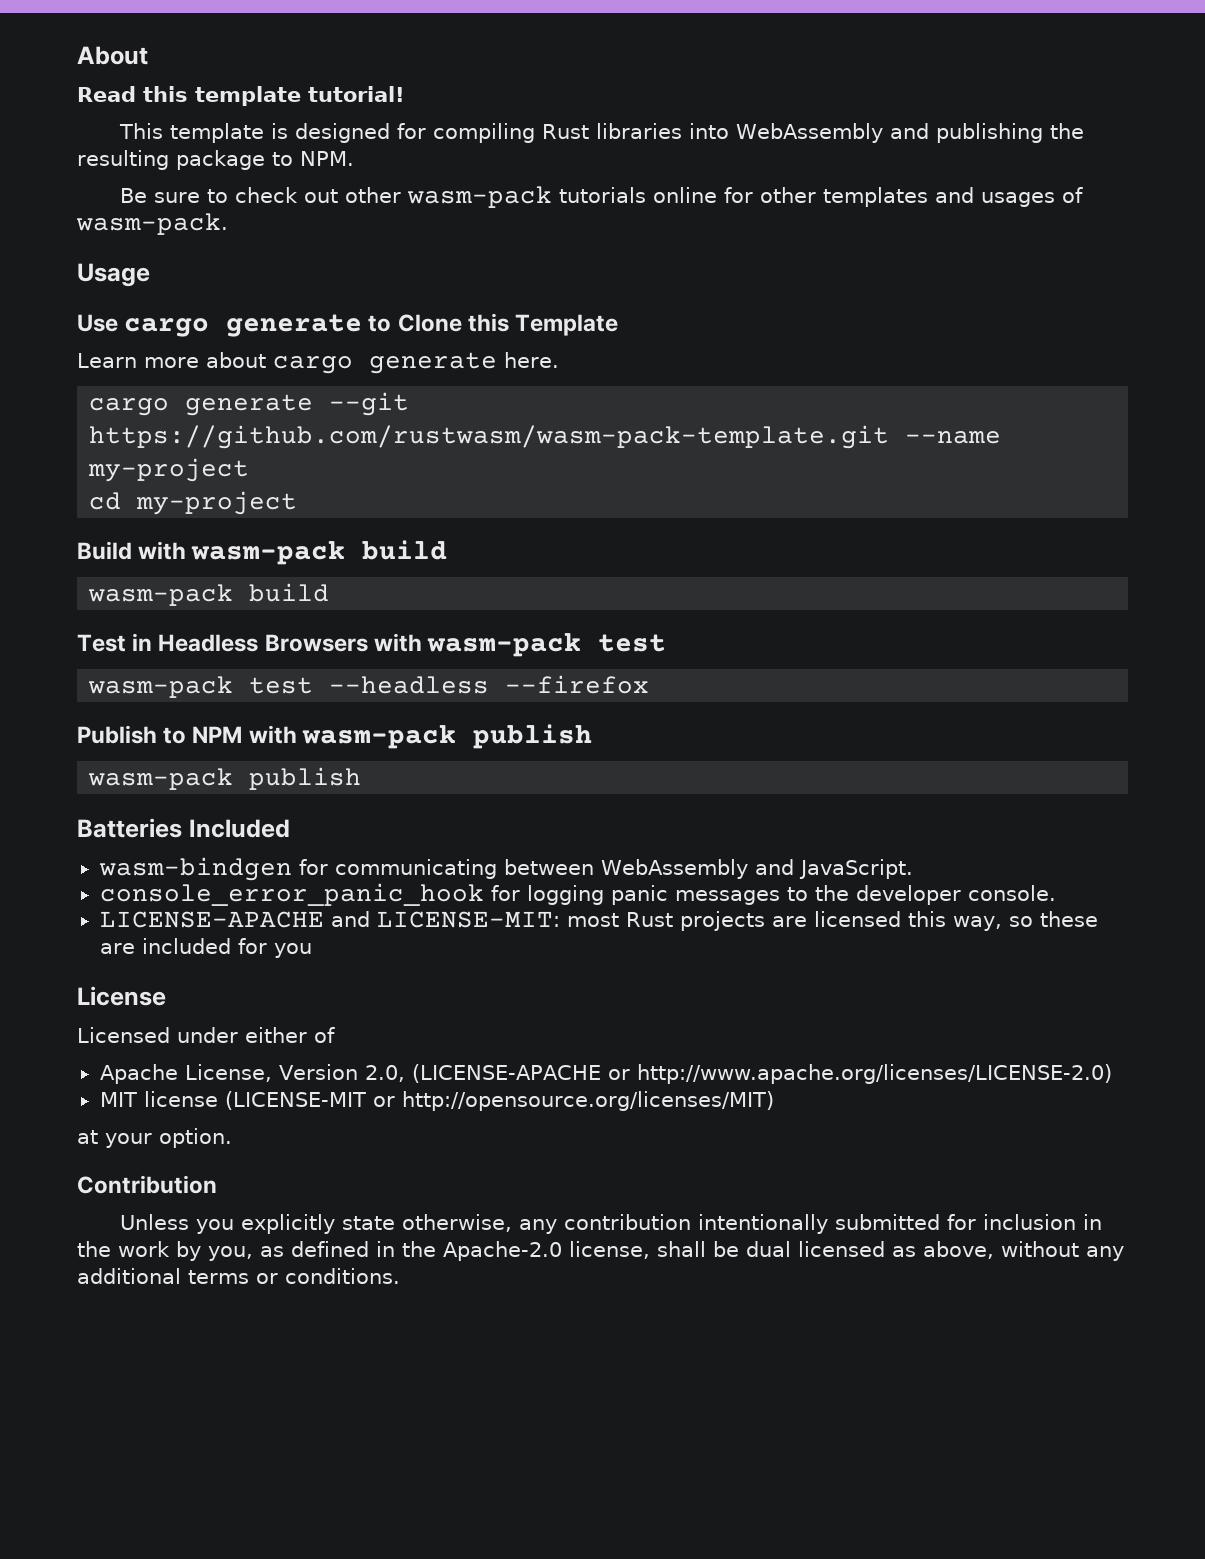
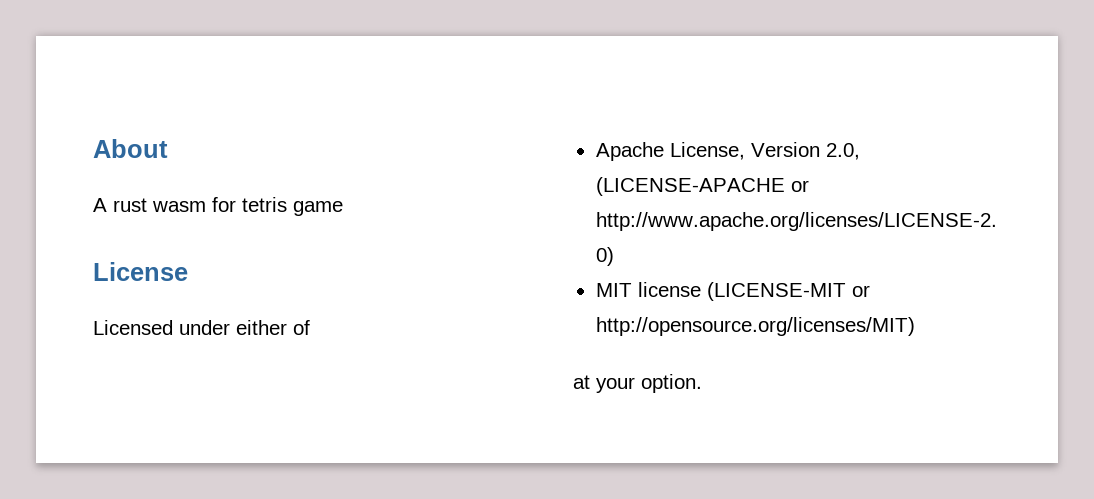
[77,86,405,106] [119,123,1085,143] [77,150,354,170] [120,186,1084,208] [76,213,228,235] [77,263,150,287] [77,313,619,337] [77,352,559,374] [89,392,410,416] [89,425,1002,449] [88,458,250,482] [89,491,298,515] [77,540,448,565] [88,583,330,606] [77,633,667,657] [88,675,650,698] [77,724,592,749] [88,767,362,790] [77,818,290,838] [98,857,913,881] [99,883,1056,906] [99,911,1098,931] [99,938,312,958] Read this template tutorial! // This template is designed for compiling Rust libraries into WebAssembly and publishing the resulting package to NPM. // Be sure to check out other wasm-pack tutorials online for other templates and usages of wasm-pack. // Usage // Use cargo generate to Clone this Template // Learn more about cargo generate here. // cargo generate --git https://github.com/rustwasm/wasm-pack-template.git --name my-project // cd my-project // Build with wasm-pack build // wasm-pack build // Test in Headless Browsers with wasm-pack test // wasm-pack test --headless --firefox // Publish to NPM with wasm-pack publish // wasm-pack publish // Batteries Included // wasm-bindgen for communicating between WebAssembly and JavaScript. // console_error_panic_hook for logging panic messages to the developer console. // LICENSE-APACHE and LICENSE-MIT: most Rust projects are licensed this way, so these are included for you -> [93,197,343,216] A rust wasm for tetris game
[77,1175,217,1194] [120,1214,1103,1234] [77,1241,1124,1261] [77,1268,400,1284] // Contribution // Unless you explicitly state otherwise, any contribution intentionally submitted for inclusion in the work by you, as defined in the Apache-2.0 license, shall be dual licensed as above, without any additional terms or conditions. -> (702, 383) none

